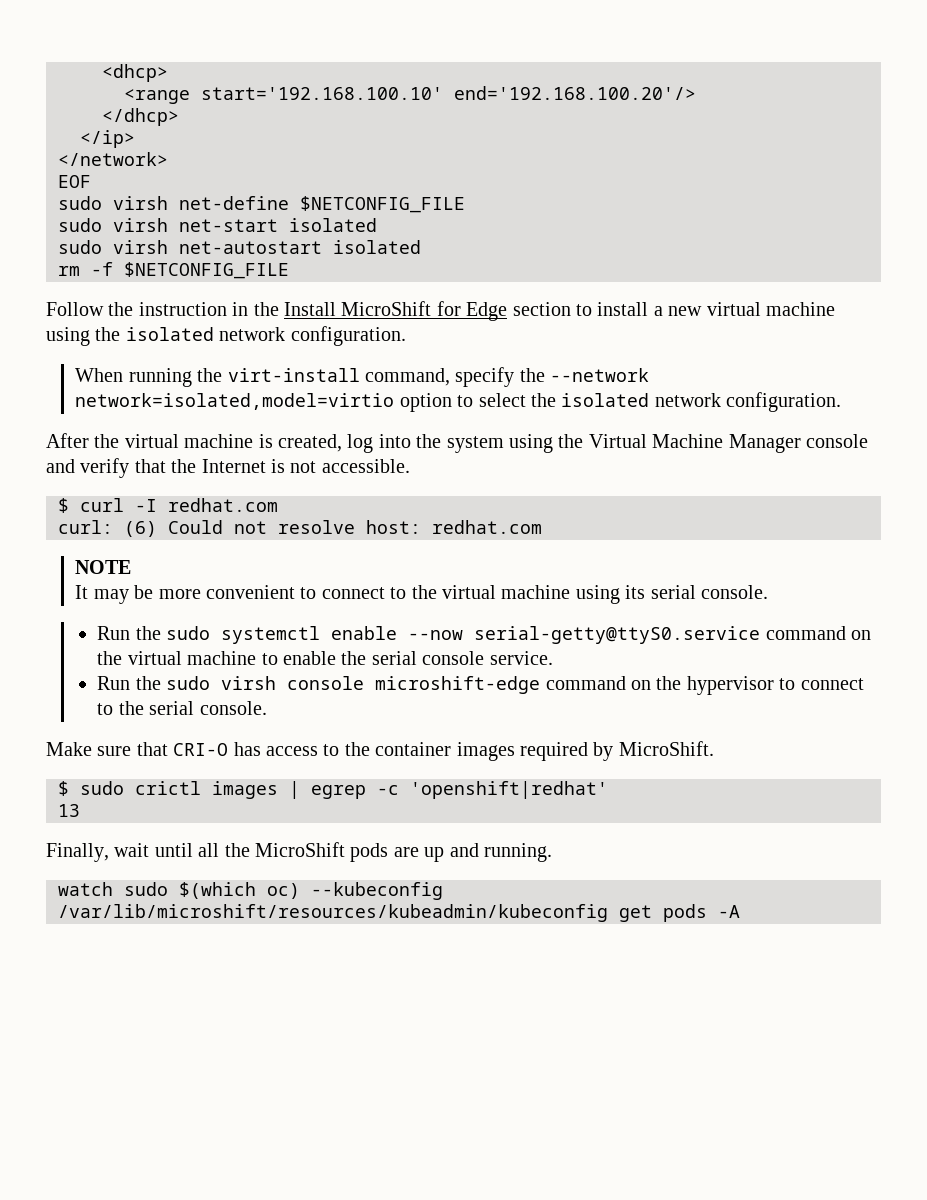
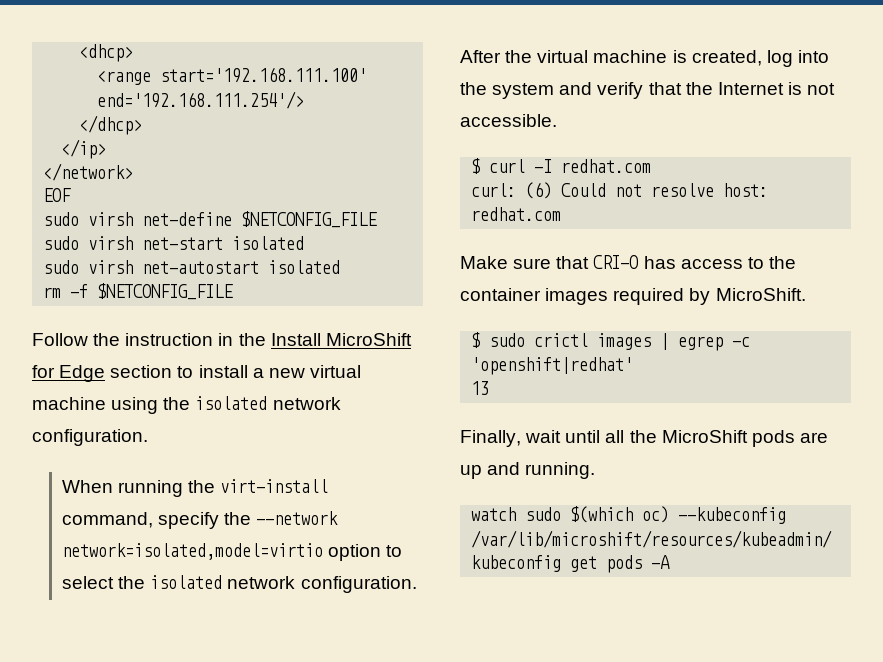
[201,86,696,100] start='192.168.100.10' end='192.168.100.20'/> -> [160,67,368,83] [97,91,305,109] start='192.168.111.100' end='192.168.111.254'/>
[508,434,868,453] using the Virtual Machine Manager console -> (555, 91) none
[75,560,132,574] [75,585,768,604] [97,626,871,644] [97,651,553,665] [97,676,864,695] [97,701,267,715] // NOTE // It may be more convenient to connect to the virtual machine using its serial console. // Run the sudo systemctl enable --now serial-getty@ttyS0.service command on the virtual machine to enable the serial console service. // Run the sudo virsh console microshift-edge command on the hypervisor to connect to the serial console. -> (562, 214) none

